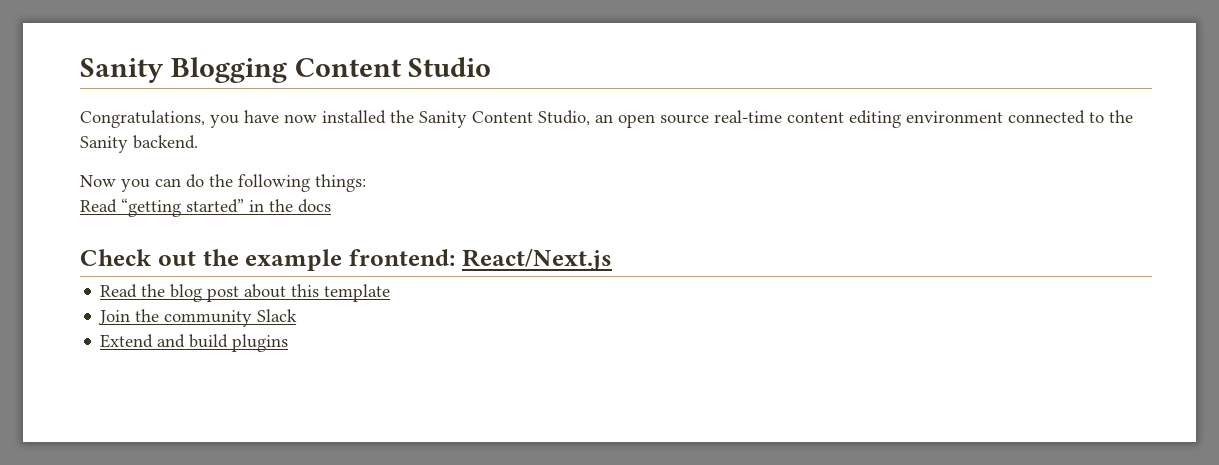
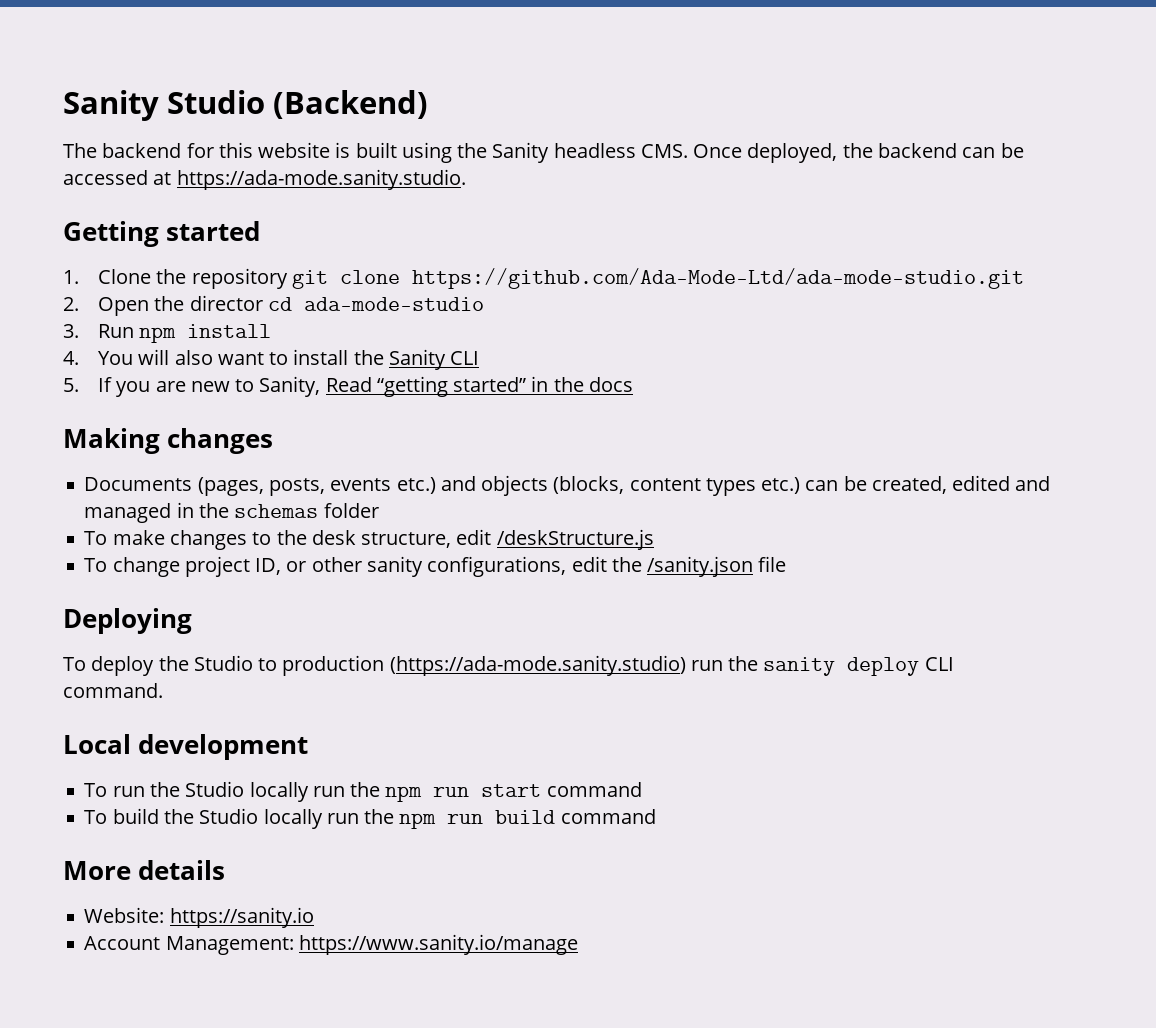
[80,57,492,83] [80,110,1133,128] [80,135,198,153] [80,174,366,192] Sanity Blogging Content Studio // Congratulations, you have now installed the Sanity Content Studio, an open source real-time content editing environment connected to the Sanity backend. // Now you can do the following things: // -> [63,90,429,121] [63,142,1024,163] [63,169,466,190] [63,221,261,247] [63,268,1024,289] [63,295,484,316] [63,324,272,343] [63,349,480,370] [63,376,321,397] Sanity Studio (Backend) // The backend for this website is built using the Sanity headless CMS. Once deployed, the backend can be accessed at https://ada-mode.sanity.studio. // Getting started // 1. Clone the repository git clone https://github.com/Ada-Mode-Ltd/ada-mode-studio.git // 2. Open the director cd ada-mode-studio // 3. Run npm install // 4. You will also want to install the Sanity CLI // 5. If you are new to Sanity,
[80,248,612,271] [100,284,391,302] [98,309,298,327] [100,334,289,352] Check out the example frontend: React/Next.js // Read the blog post about this template // Join the community Slack // Extend and build plugins -> [63,428,274,454] [84,475,1051,496] [84,502,379,523] [84,529,654,550] [84,556,787,577] [63,608,192,634] [63,655,954,676] [63,683,163,698] [63,734,309,760] [84,781,642,802] [84,808,656,829] [63,860,226,880] [84,907,314,928] [84,934,578,955] Making changes // Documents (pages, posts, events etc.) and objects (blocks, content types etc.) can be created, edited and managed in the schemas folder // To make changes to the desk structure, edit /deskStructure.js // To change project ID, or other sanity configurations, edit the /sanity.json file // Deploying // To deploy the Studio to production (https://ada-mode.sanity.studio) run the sanity deploy CLI command. // Local development // To run the Studio locally run the npm run start command // To build the Studio locally run the npm run build command // More details // Website: https://sanity.io // Account Management: https://www.sanity.io/manage

